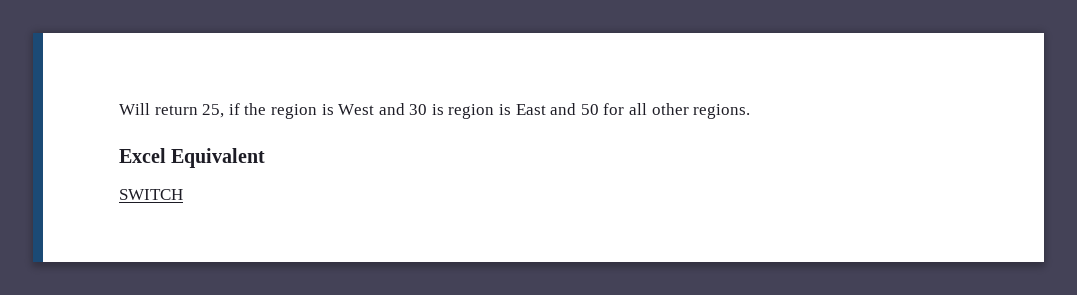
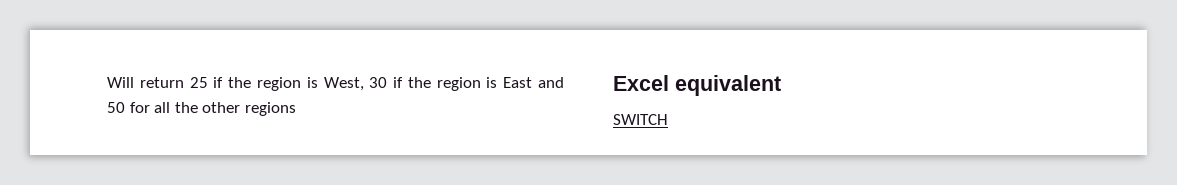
[202,103,444,119] 25, if the region is West and 30 is -> [189,77,431,91] 25 if the region is West, 30 if the
[651,103,751,119] other regions. -> [174,102,296,116] the other regions
[171,148,266,168] Equivalent -> [675,75,781,96] equivalent

